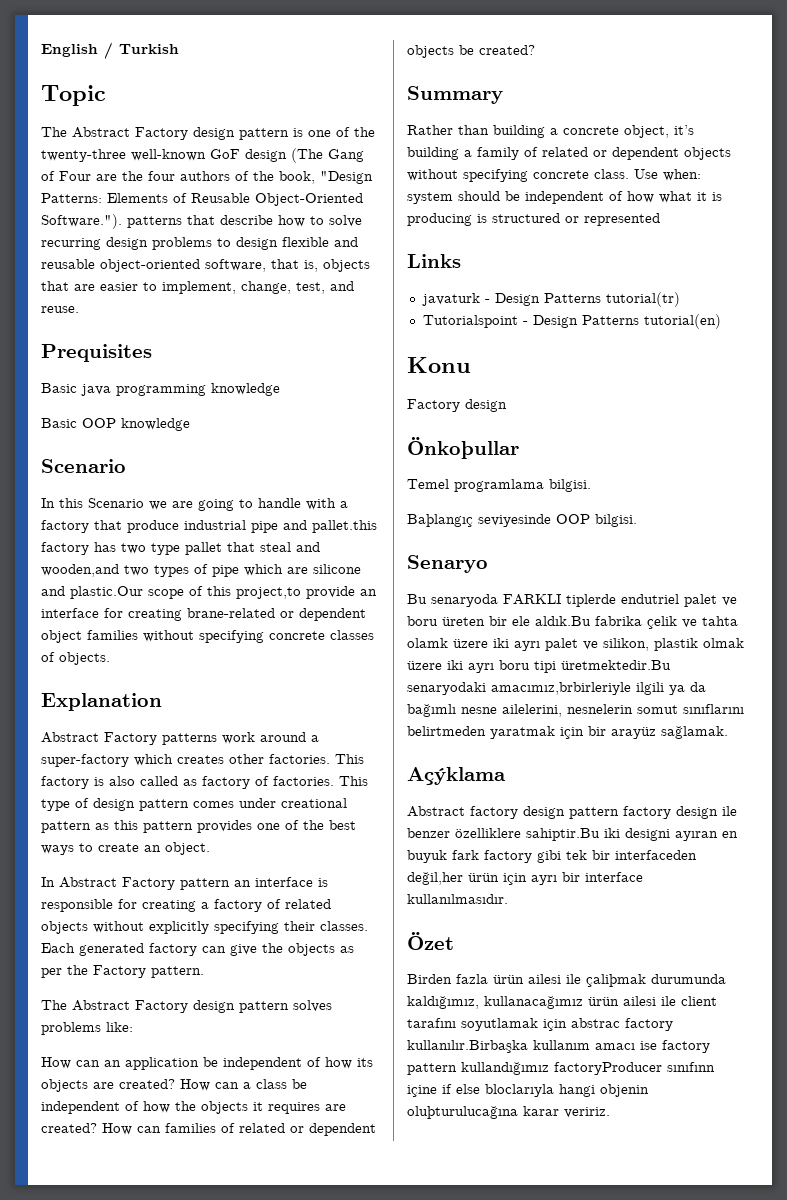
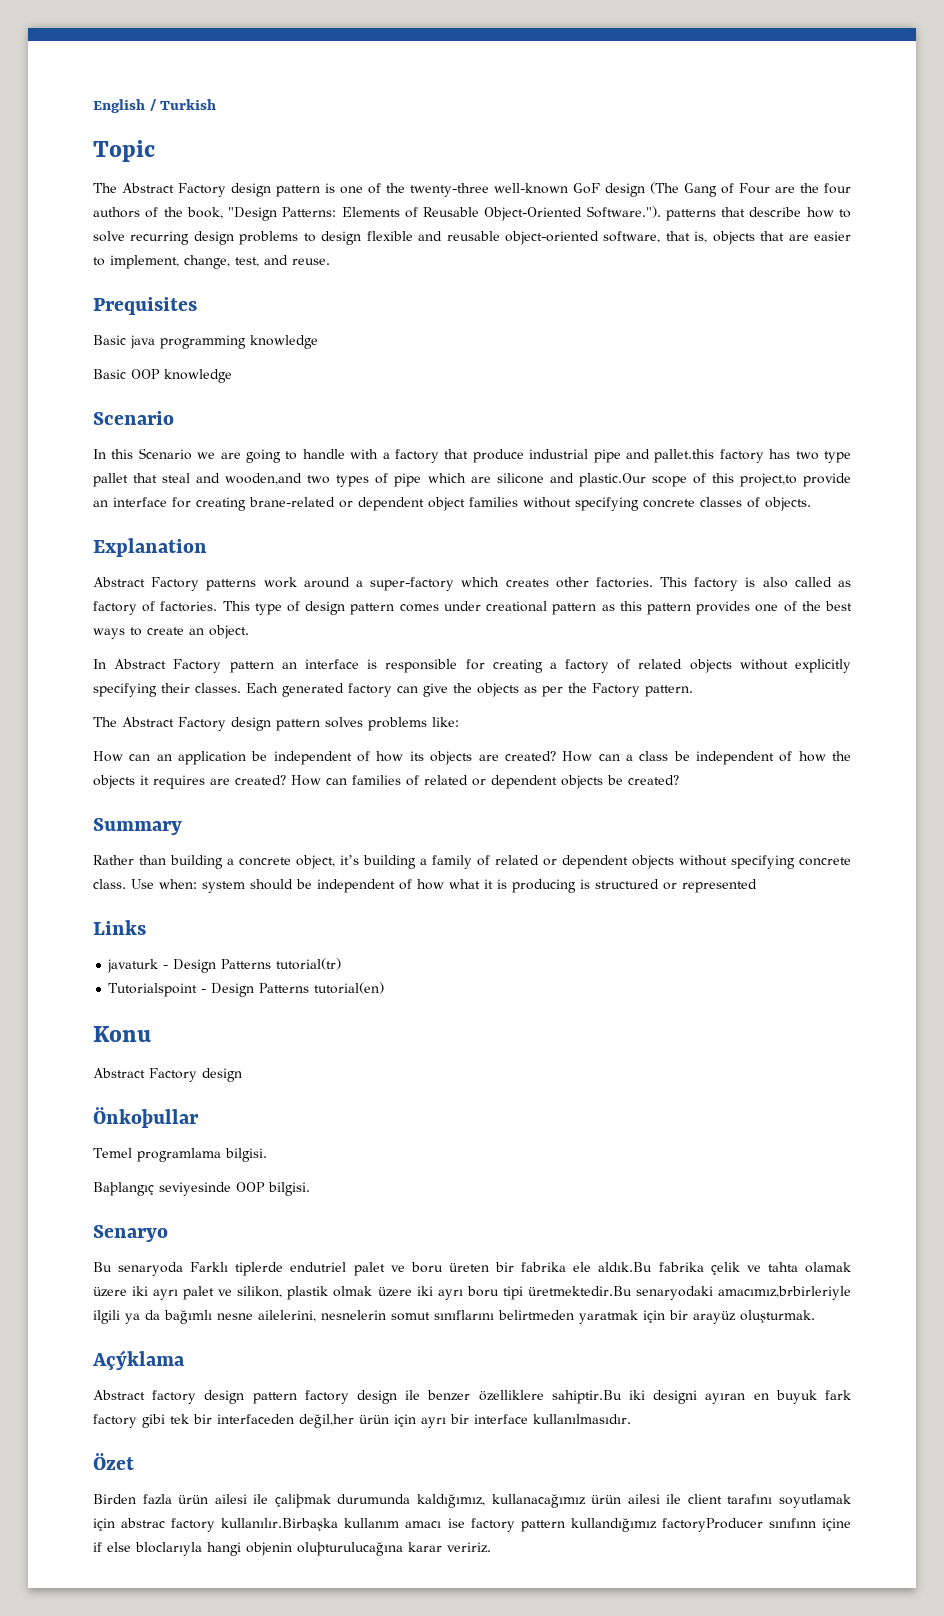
(471, 365) none -> [93,1068,145,1078] Abstract
[503,594,561,605] FARKLI -> [190,1262,229,1272] Farklı
(507, 621) none -> [521,1262,567,1272] fabrika
[407,638,448,648] olamk -> [805,1262,852,1273] olamak
[661,726,728,739] sağlamak. -> [740,1310,815,1323] oluşturmak.

